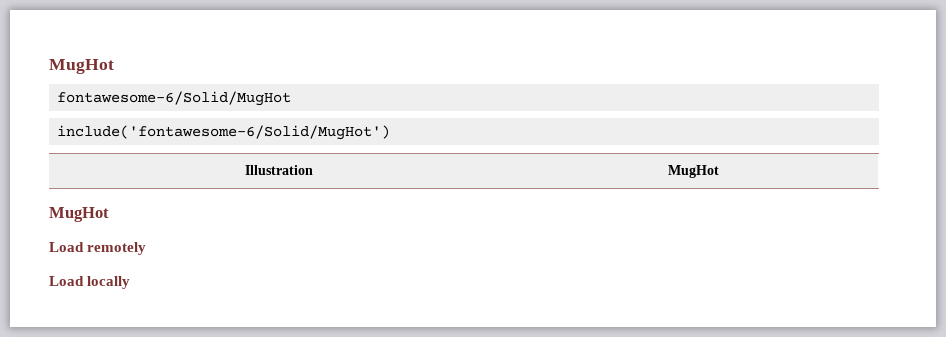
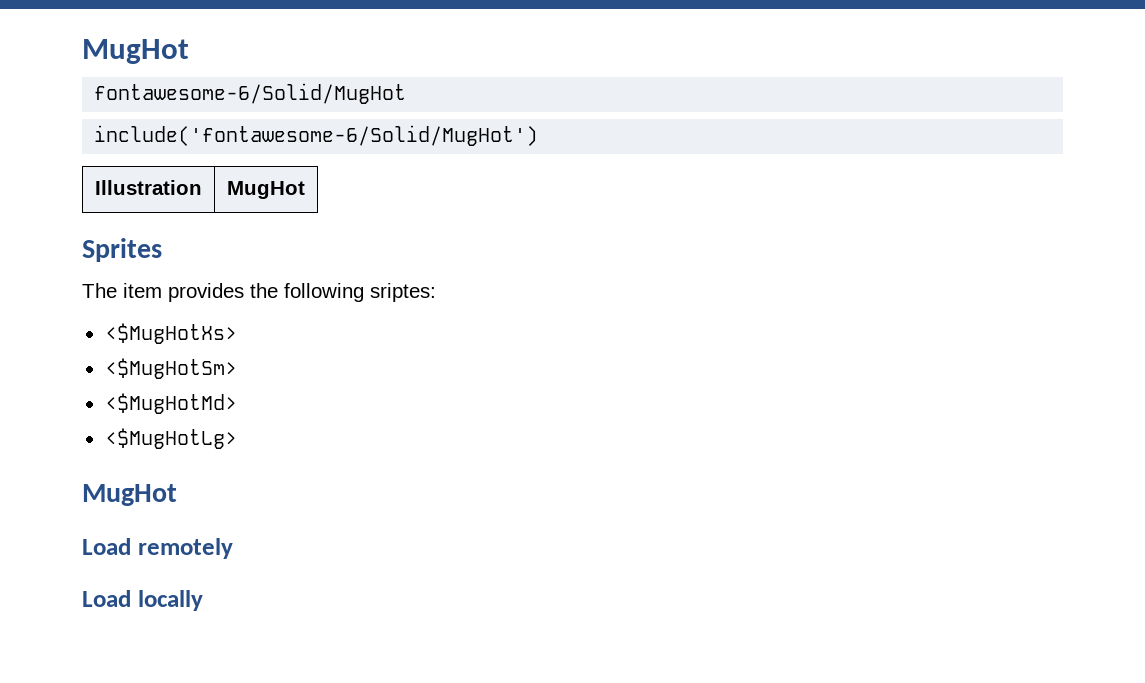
(719, 171) none -> [82,238,162,262] [82,283,436,302] [104,323,237,344] [104,358,237,379] [104,393,237,414] [104,428,237,449] // Sprites // The item provides the following sriptes: // <$MugHotXs> // <$MugHotSm> // <$MugHotMd> // <$MugHotLg>

